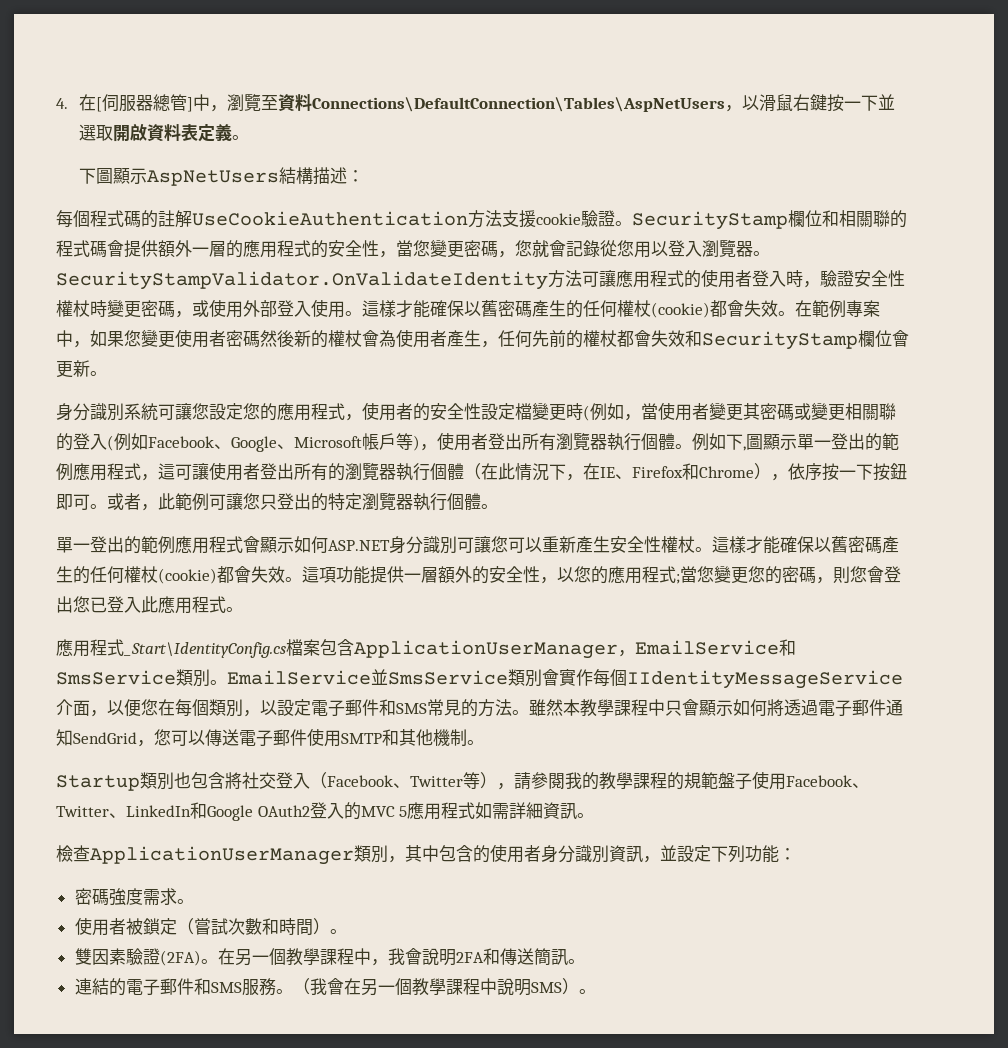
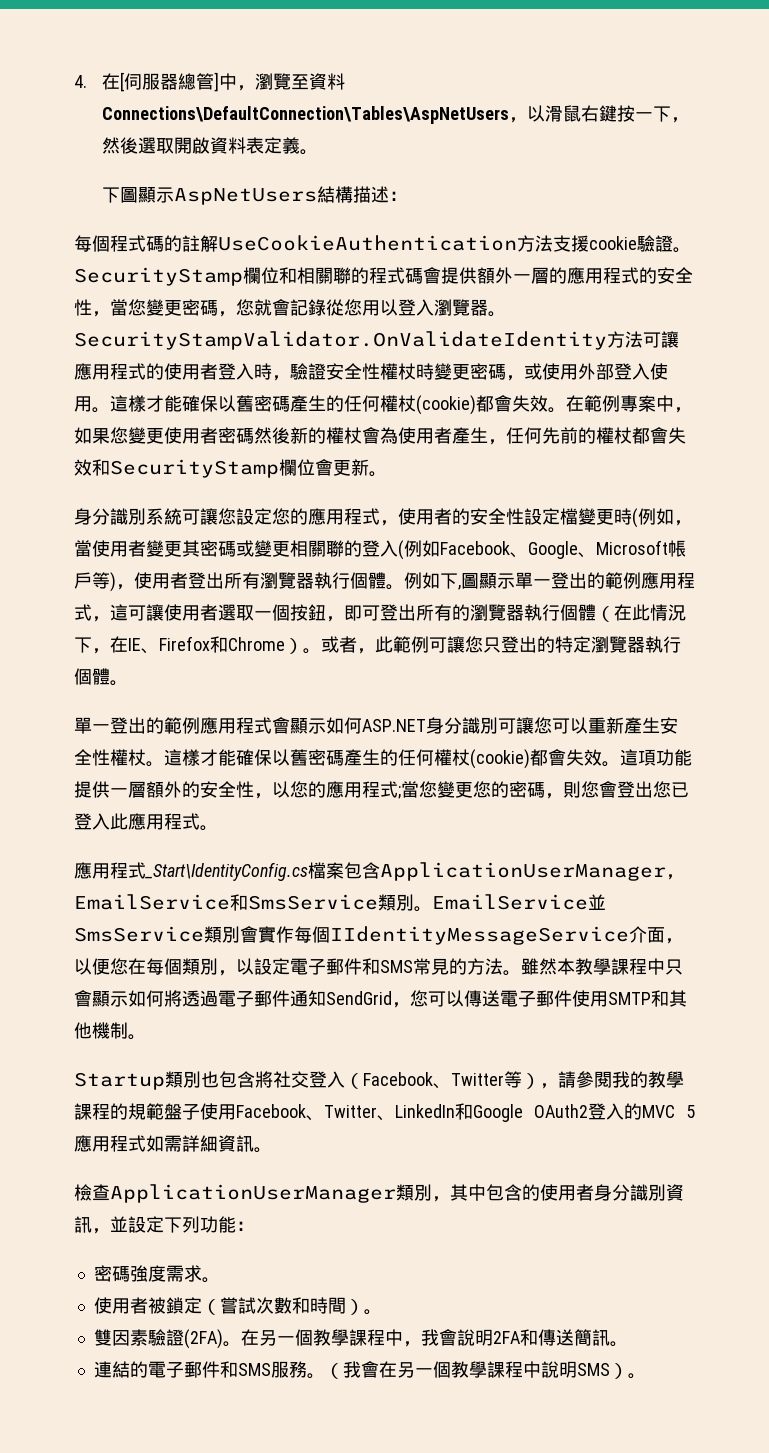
[878,94,896,110] 並 -> [671,117,690,123] [102,137,139,154] ，然後
(260, 471) none -> [218,604,380,622] 選取一個按鈕，即可
[771,463,907,481] [56,494,90,510] ，依序按一下按鈕即可 -> (303, 646) none

